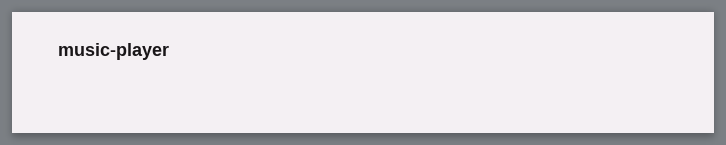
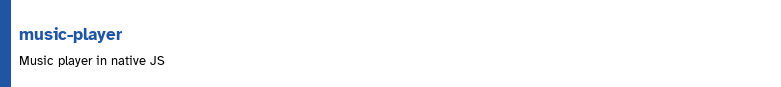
(169, 51) none -> [19,55,165,67] // Music player in native JS

